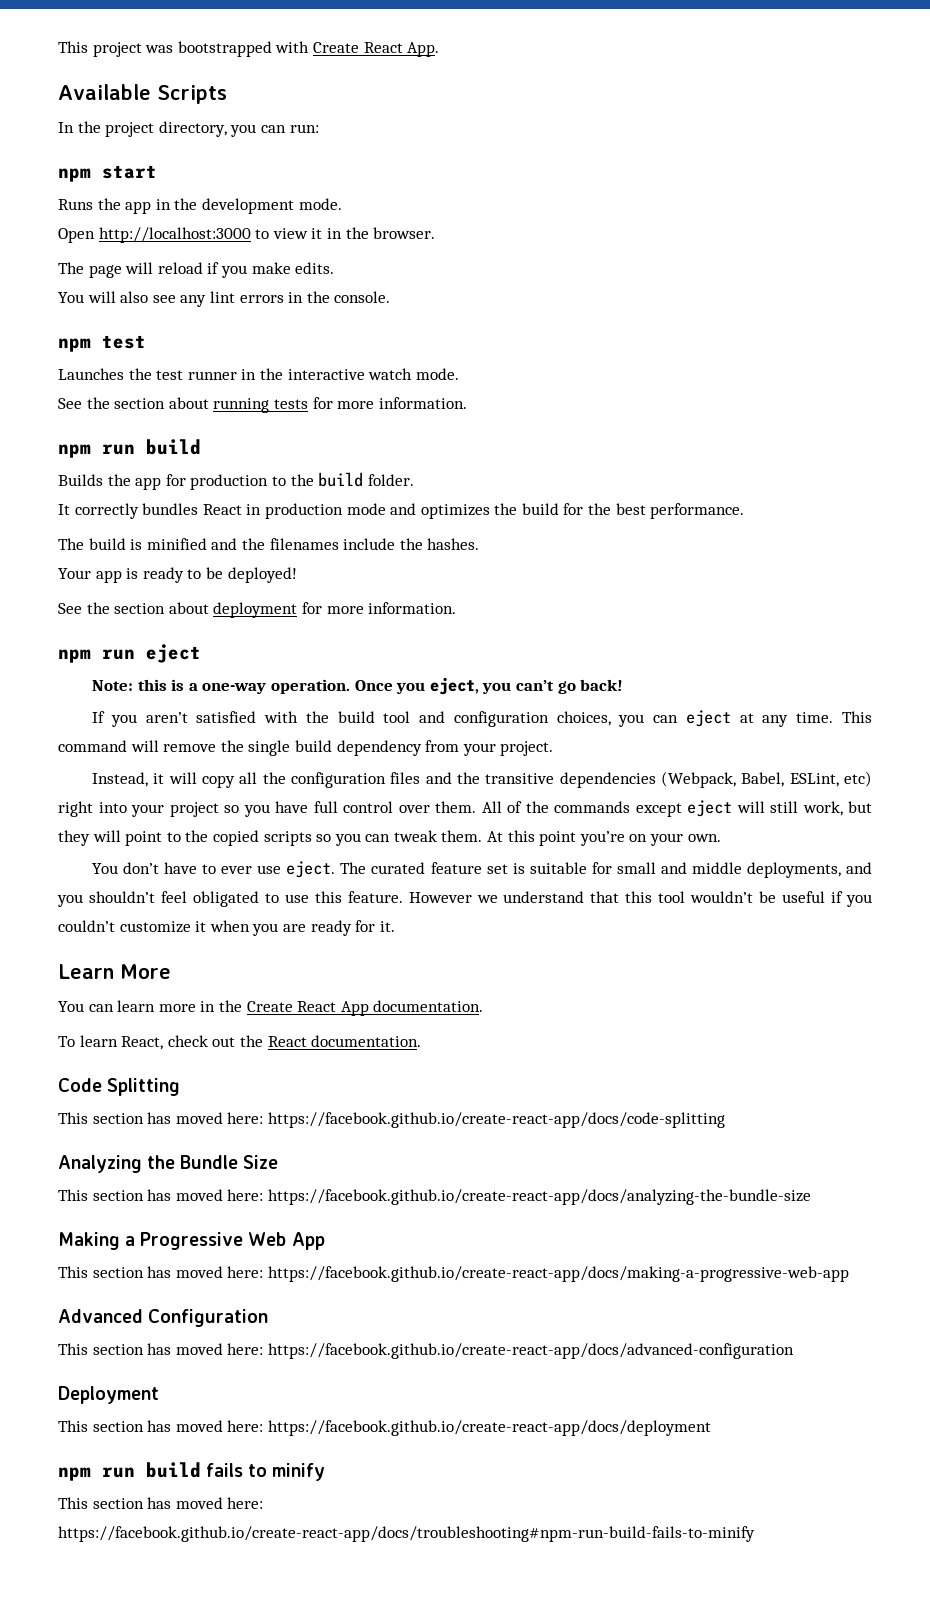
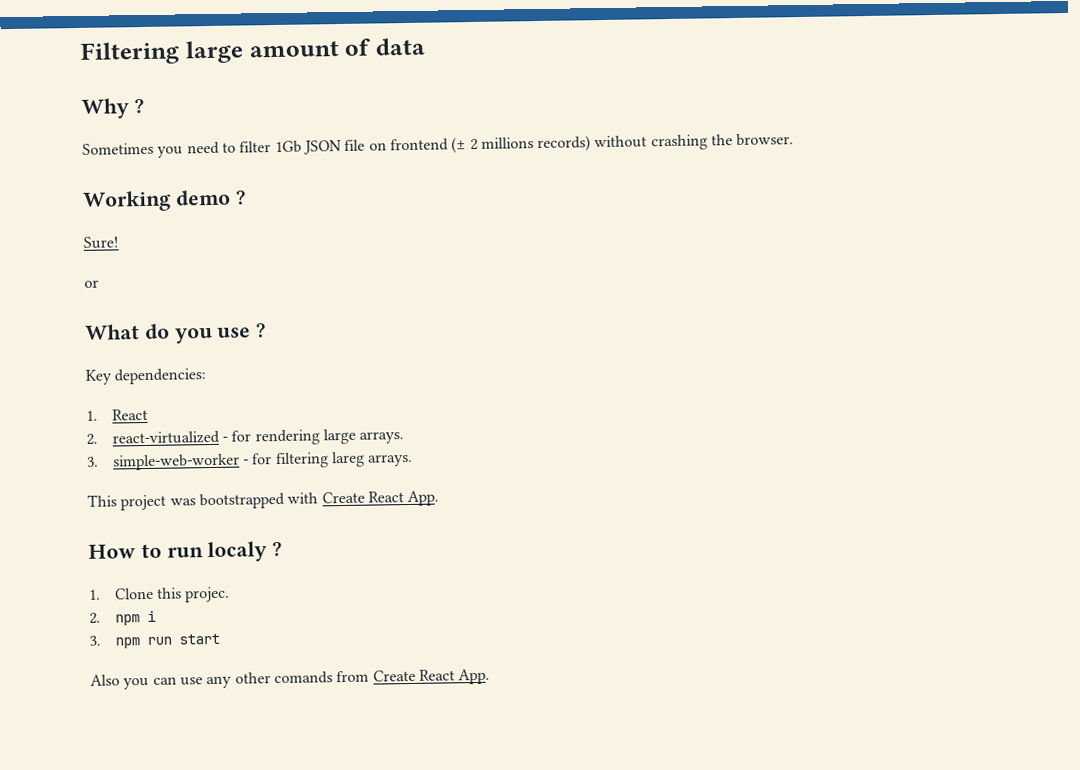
(58, 47) none -> [80,37,425,65] [81,98,144,119] [82,133,795,158] [83,189,246,212] [83,236,119,249] [84,279,99,288] [85,323,267,344] [85,368,207,385] [86,408,148,421] [86,428,405,446] [87,451,414,471] Filtering large amount of data // Why ? // Sometimes you need to filter 1Gb JSON file on frontend (± 2 millions records) without crashing the browser. // Working demo ? // Sure! // or // What do you use ? // Key dependencies: // 1. React // 2. react-virtualized - for rendering large arrays. // 3. simple-web-worker - for filtering lareg arrays. //
[58,84,227,104] [58,121,319,137] [58,165,157,182] [58,198,342,214] [58,227,436,243] [58,262,335,278] [58,291,391,307] [58,335,146,352] [58,368,459,380] [58,397,467,413] [58,439,201,458] [58,472,414,490] [58,503,745,519] [58,538,480,550] [58,567,297,583] [58,602,457,618] [58,644,201,663] [92,677,624,695] [92,710,872,727] [58,740,554,756] [92,771,873,788] [58,800,872,817] [58,830,721,846] [92,861,872,878] [57,891,873,907] [58,920,395,936] [58,964,171,979] [58,1000,484,1016] [58,1035,422,1050] [58,1078,181,1096] [58,1112,725,1128] [58,1155,279,1173] [58,1189,811,1205] [58,1232,325,1250] [58,1266,849,1282] [58,1309,269,1327] [58,1343,794,1359] [58,1386,159,1404] [58,1420,711,1436] [58,1462,326,1481] [58,1497,264,1509] [58,1526,755,1542] Available Scripts // In the project directory, you can run: // npm start // Runs the app in the development mode. // Open http://localhost:3000 to view it in the browser. // The page will reload if you make edits. // You will also see any lint errors in the console. // npm test // Launches the test runner in the interactive watch mode. // See the section about running tests for more information. // npm run build // Builds the app for production to the build folder. // It correctly bundles React in production mode and optimizes the build for the best performance. // The build is minified and the filenames include the hashes. // Your app is ready to be deployed! // See the section about deployment for more information. // npm run eject // Note: this is a one-way operation. Once you eject, you can’t go back! // If you aren’t satisfied with the build tool and configuration choices, you can eject at any time. This command will remove the single build dependency from your project. // Instead, it will copy all the configuration files and the transitive dependencies (Webpack, Babel, ESLint, etc) right into your project so you have full control over them. All of the commands except eject will still work, but they will point to the copied scripts so you can tweak them. At this point you’re on your own. // You don’t have to ever use eject. The curated feature set is suitable for small and middle deployments, and you shouldn’t feel obligated to use this feature. However we understand that this tool wouldn’t be useful if you couldn’t customize it when you are ready for it. // Learn More // You can learn more in the Create React App documentation. // To learn React, check out the React documentation. // Code Splitting // This section has moved here: https://facebook.github.io/create-react-app/docs/code-splitting // Analyzing the Bundle Size // This section has moved here: https://facebook.github.io/create-react-app/docs/analyzing-the-bundle-size // Making a Progressive Web App // This section has moved here: https://facebook.github.io/create-react-app/docs/making-a-progressive-web-app // Advanced Configuration // This section has moved here: https://facebook.github.io/create-react-app/docs/advanced-configuration // Deployment // This section has moved here: https://facebook.github.io/create-react-app/docs/deployment // npm run build fails to minify // This section has moved here: https://facebook.github.io/create-react-app/docs/troubleshooting#npm-run-build-fails-to-minify -> [88,541,283,563] [89,586,231,603] [89,610,156,626] [89,633,220,649] [90,668,491,690] How to run localy ? // 1. Clone this projec. // 2. npm i // 3. npm run start // Also you can use any other comands from Create React App.

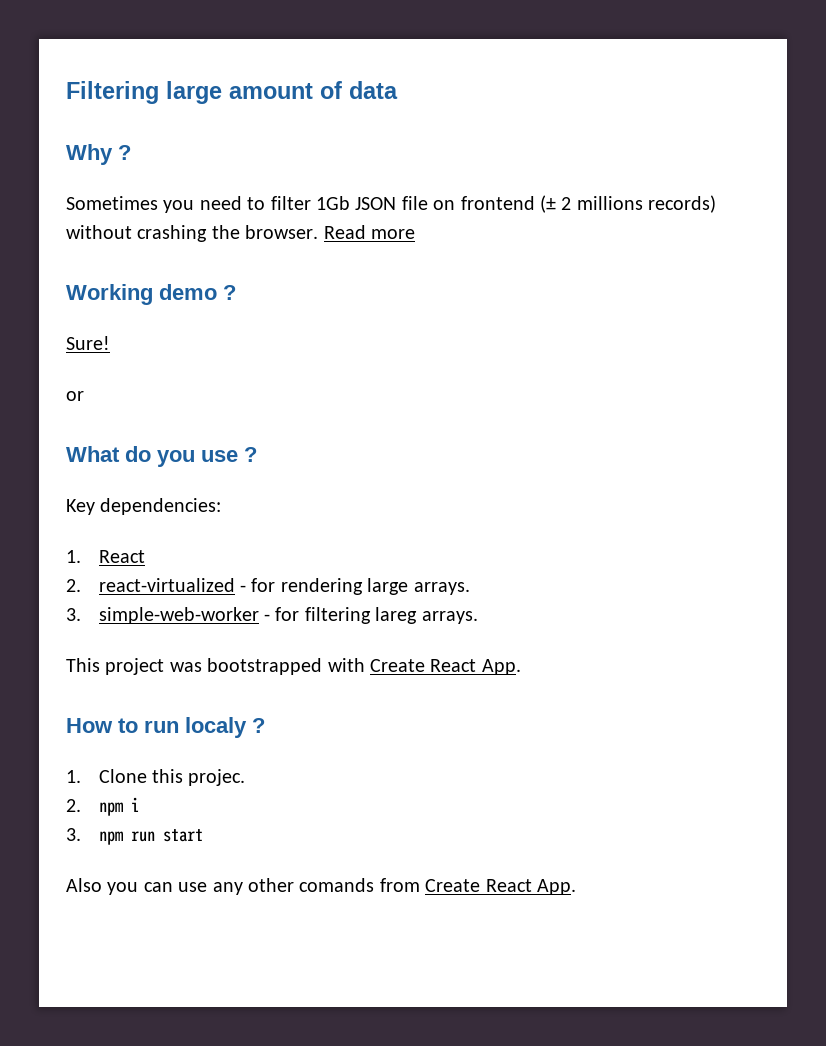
(795, 139) none -> [323,225,415,239] Read more

